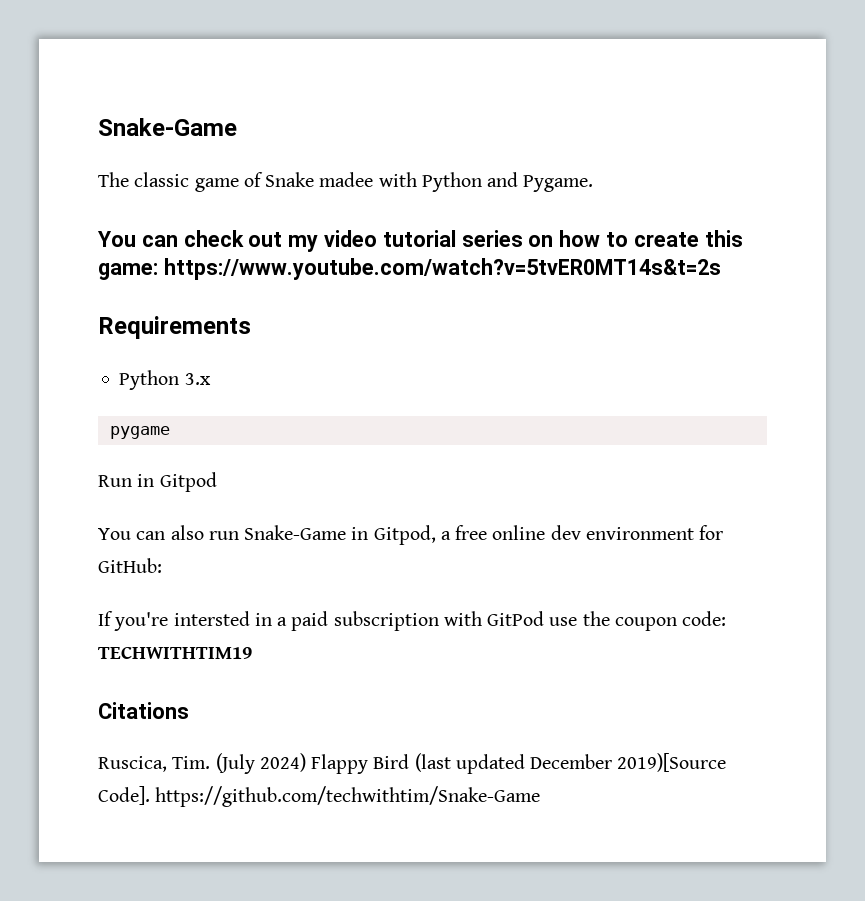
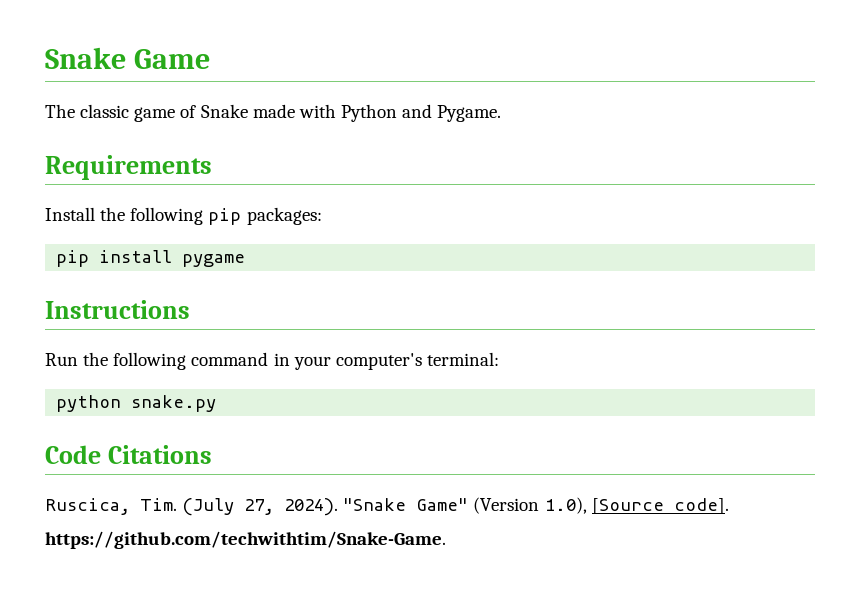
[98,118,237,136] Snake-Game -> [45,47,210,69] Snake Game
[319,172,374,187] madee -> [252,104,295,118] made
[97,230,743,252] [98,258,721,280] [98,316,251,339] [119,370,211,390] You can check out my video tutorial series on how to create this game: https://www.youtube.com/watch?v=5tvER0MT14s&t=2s // Requirements // Python 3.x // -> [45,155,212,180] [45,207,322,225] [56,250,173,267] Requirements // Install the following pip packages: // pip install
(170, 432) none -> [45,300,190,319] // Instructions
[137,472,217,492] [98,525,724,545] [98,558,162,573] [98,611,727,631] [98,646,252,659] [98,702,189,719] [98,753,727,774] [98,786,541,807] in Gitpod // You can also run Snake-Game in Gitpod, a free online dev environment for GitHub: // If you're intersted in a paid subscription with GitPod use the coupon code: TECHWITHTIM19 // Citations // Ruscica, Tim. (July 2024) Flappy Bird (last updated December 2019)[Source Code]. https://github.com/techwithtim/Snake-Game -> [83,352,499,370] [56,395,217,412] [45,445,212,464] [45,497,729,516] [45,531,446,549] the following command in your computer's terminal: // python snake.py // Code Citations // Ruscica, Tim. (July 27, 2024). "Snake Game" (Version 1.0), [Source code]. // https://github.com/techwithtim/Snake-Game.

